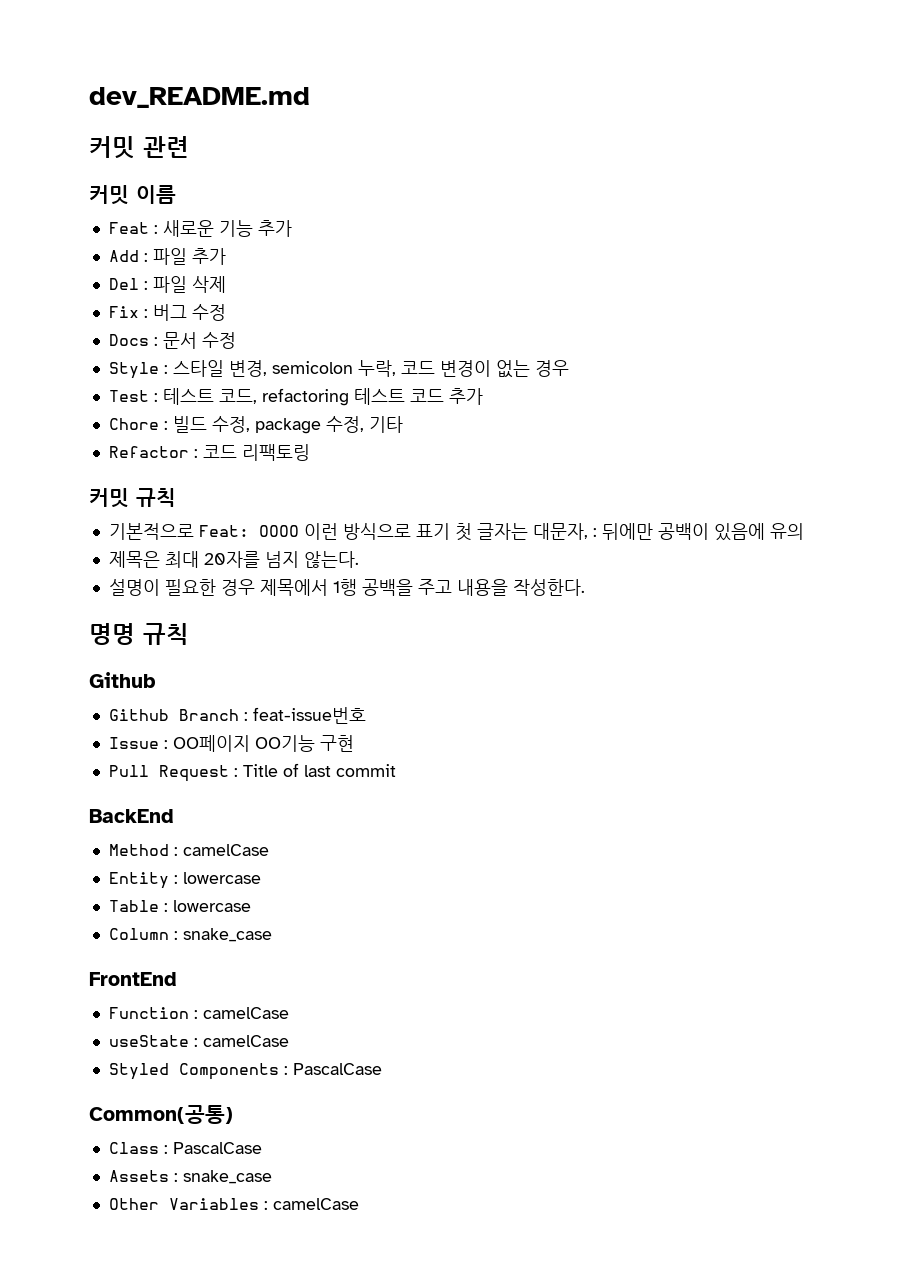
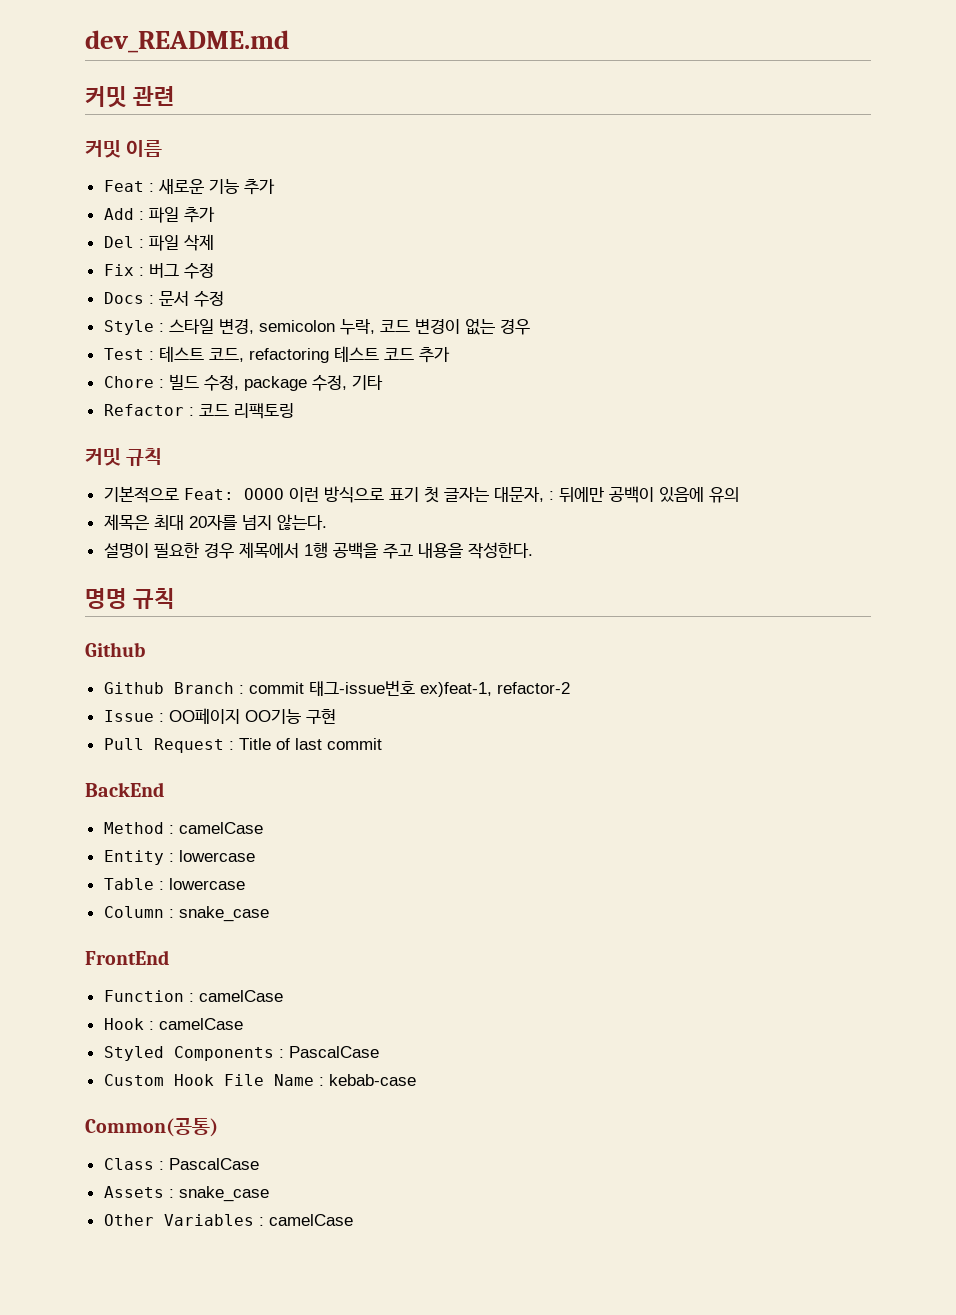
[252,707,366,724] feat-issue번호 -> [248,680,570,697] commit 태그-issue번호 ex)feat-1, refactor-2
[108,1035,189,1047] useState -> [103,1018,144,1030] Hook
(382, 1069) none -> [103,1074,416,1086] // Custom Hook File Name : kebab-case

